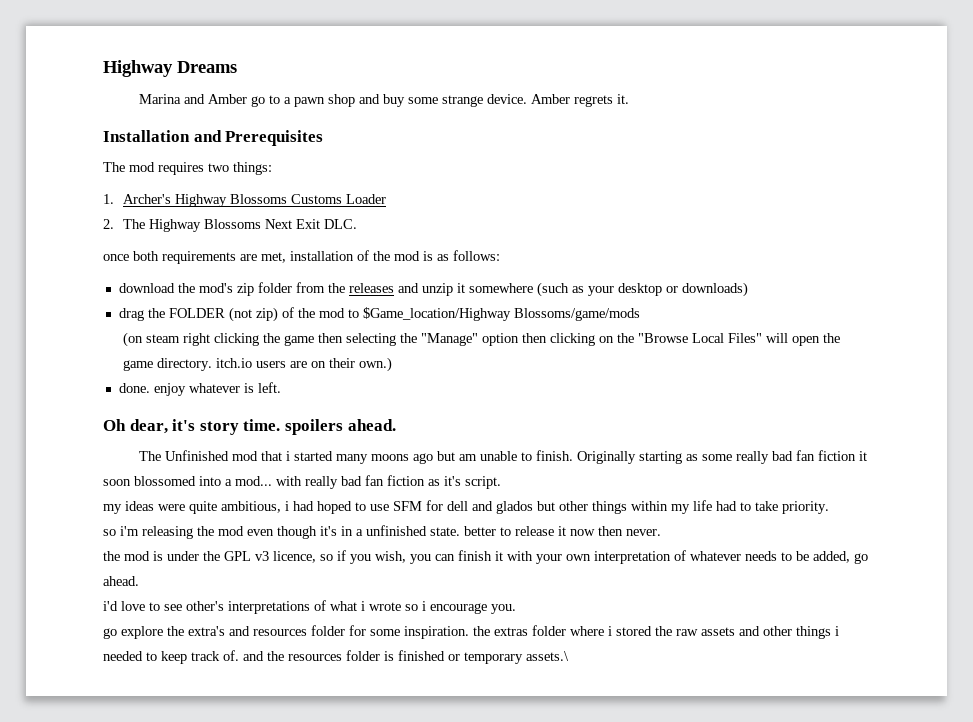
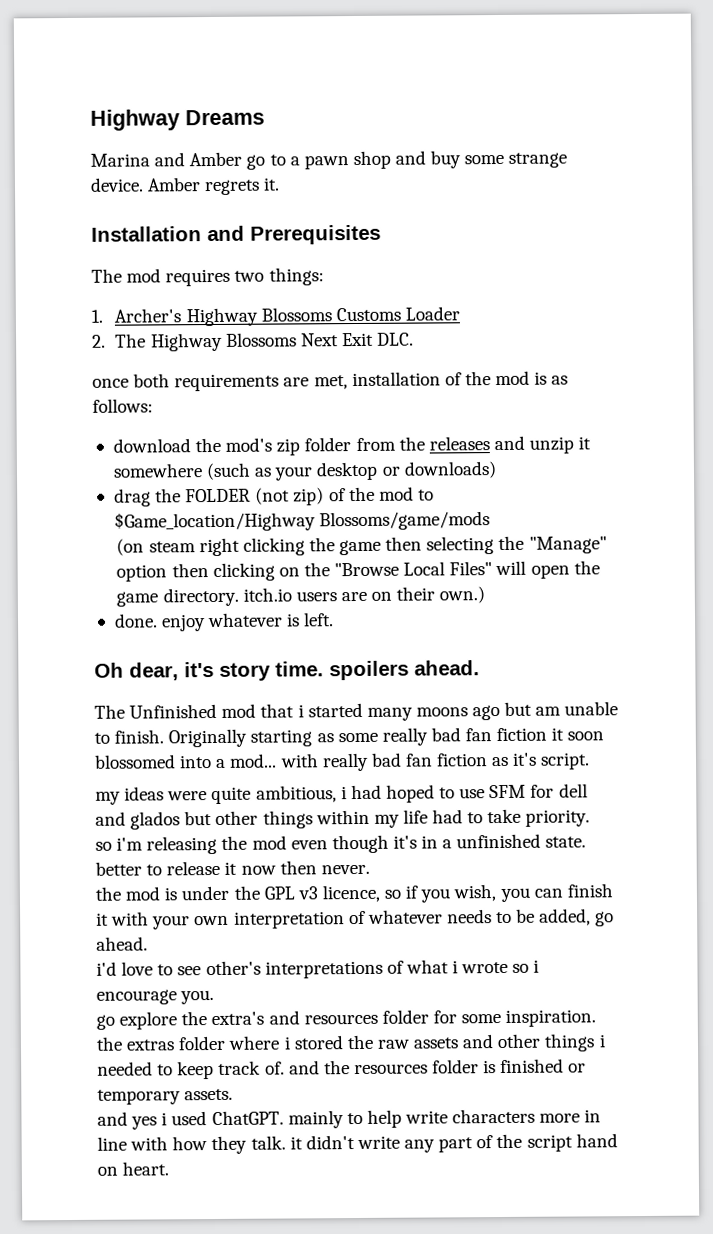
[526,651,569,661] assets.\ -> [184,1088,234,1101] [97,1108,602,1130] [97,1133,618,1155] [97,1161,170,1176] assets. // and yes i used ChatGPT. mainly to help write characters more in line with how they talk. it didn't write any part of the script hand on heart.

